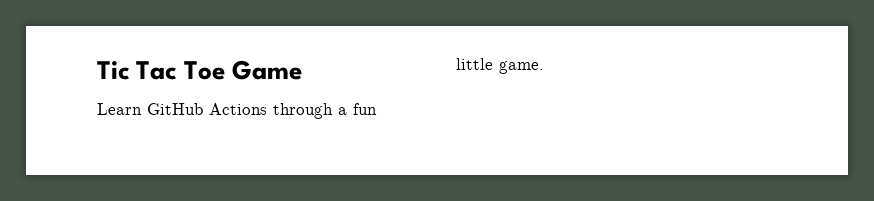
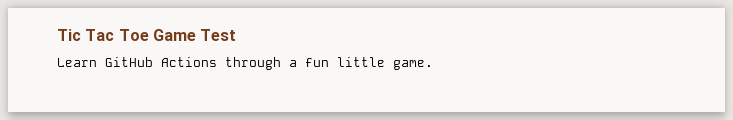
(302, 70) none -> [200,29,237,41] Test

